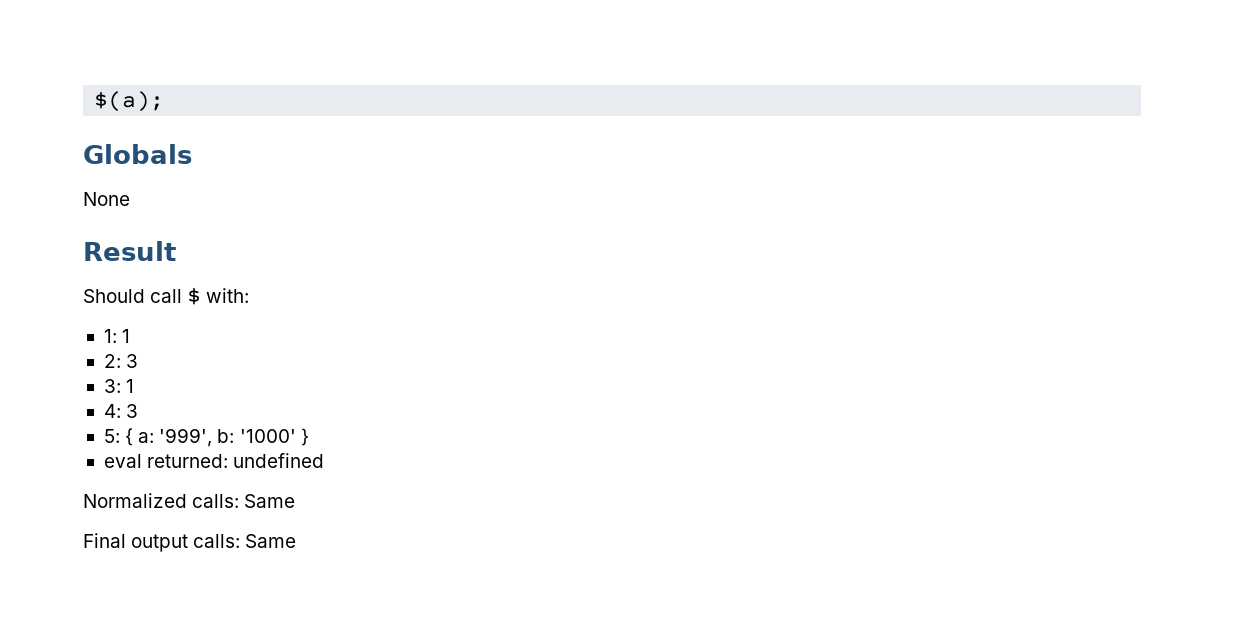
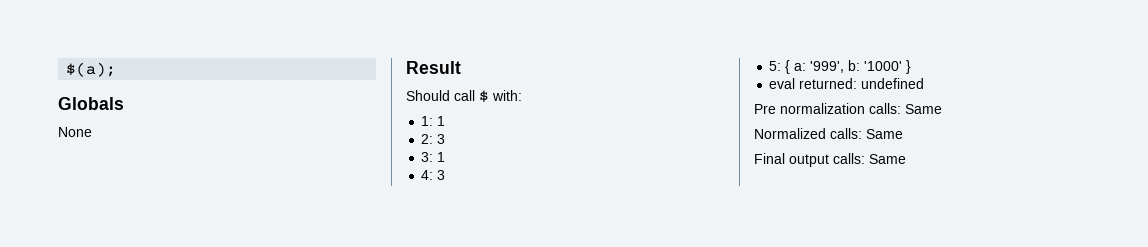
(325, 460) none -> [754,103,942,114] // Pre normalization calls: Same

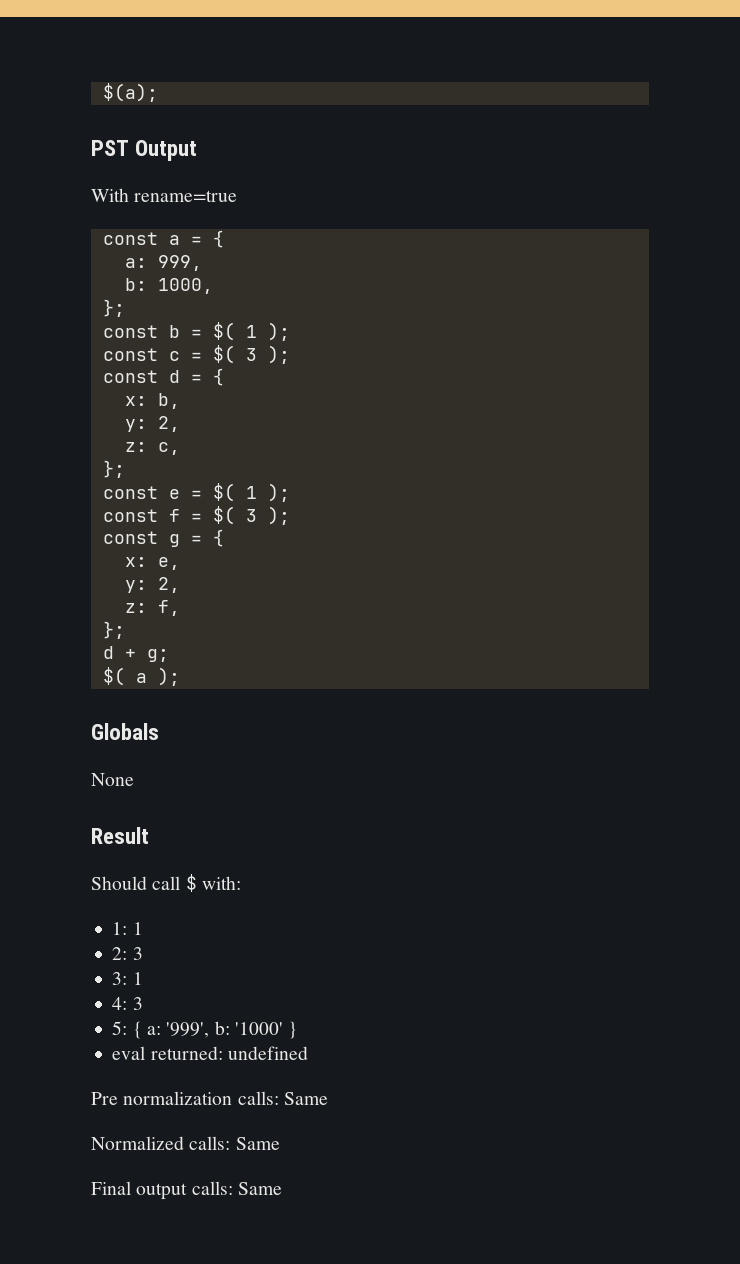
(117, 69) none -> [91,140,198,161] [91,188,238,202] [102,230,224,248] [124,255,202,271] [124,278,213,294] [102,299,125,317] [102,322,290,341] [102,345,290,364] [102,368,224,386] [124,393,180,409] [124,416,180,432] [124,442,180,455] [102,460,125,478] [102,483,290,502] [102,506,290,525] [102,529,224,547] [124,557,180,570] [124,577,180,593] [124,600,180,616] [102,621,125,639] [102,646,169,662] [102,667,180,686] // PST Output // With rename=true // const a = { // a: 999, // b: 1000, // }; // const b = $( 1 ); // const c = $( 3 ); // const d = { // x: b, // y: 2, // z: c, // }; // const e = $( 1 ); // const f = $( 3 ); // const g = { // x: e, // y: 2, // z: f, // }; // d + g; // $( a );

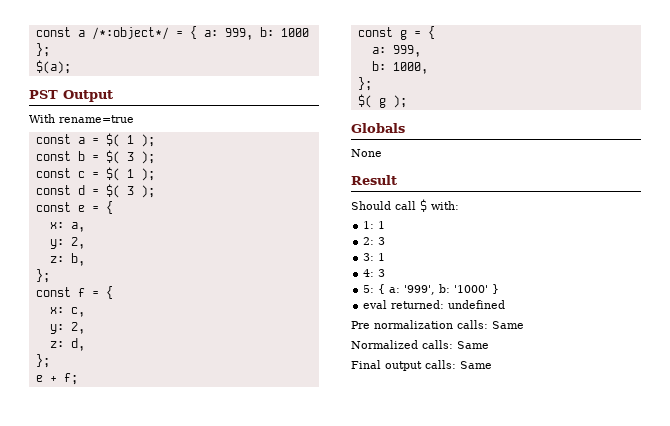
(102, 92) none -> [35,26,309,40] [35,43,50,57] const a /*:object*/ = { a: 999, b: 1000 }; //
(202, 240) none -> [105,133,155,147] [35,150,155,164] [35,167,155,181] [35,184,155,198] [35,201,113,214] [49,222,85,232] [49,237,85,249] [49,253,85,266] [35,269,50,283] [35,286,113,299] [49,307,85,317] [49,322,85,334] [49,338,85,351] [35,354,50,368] [35,373,78,385] [357,27,421,40] $( 1 ); // const b = $( 3 ); // const c = $( 1 ); // const d = $( 3 ); // const e = { // x: a, // y: 2, // z: b, // }; // const f = { // x: c, // y: 2, // z: d, // }; // e + f; // const g =
[102,322,290,341] [102,345,290,364] [102,368,224,386] [124,393,180,409] [124,416,180,432] [124,442,180,455] [102,460,125,478] [102,483,290,502] [102,506,290,525] [102,529,224,547] [124,557,180,570] [124,577,180,593] [124,600,180,616] [102,621,125,639] [102,646,169,662] [102,667,147,686] const b = $( 1 ); // const c = $( 3 ); // const d = { // x: b, // y: 2, // z: c, // }; // const e = $( 1 ); // const f = $( 3 ); // const g = { // x: e, // y: 2, // z: f, // }; // d + g; // $( a -> [357,94,386,108] $( g

